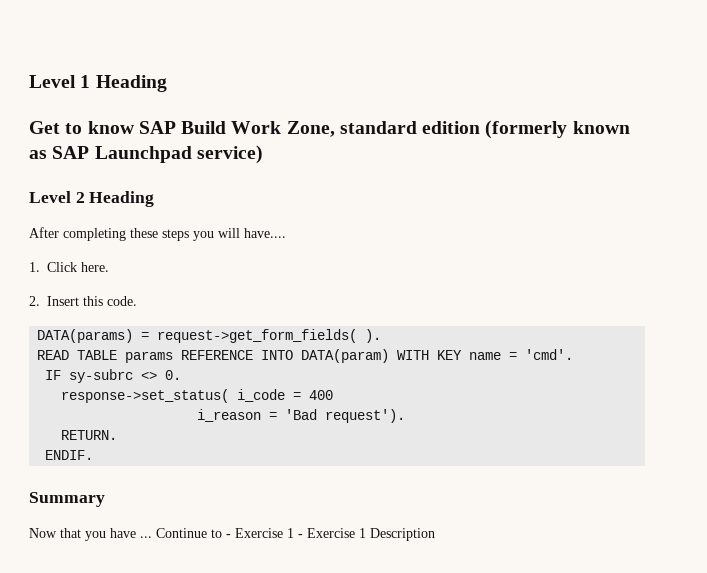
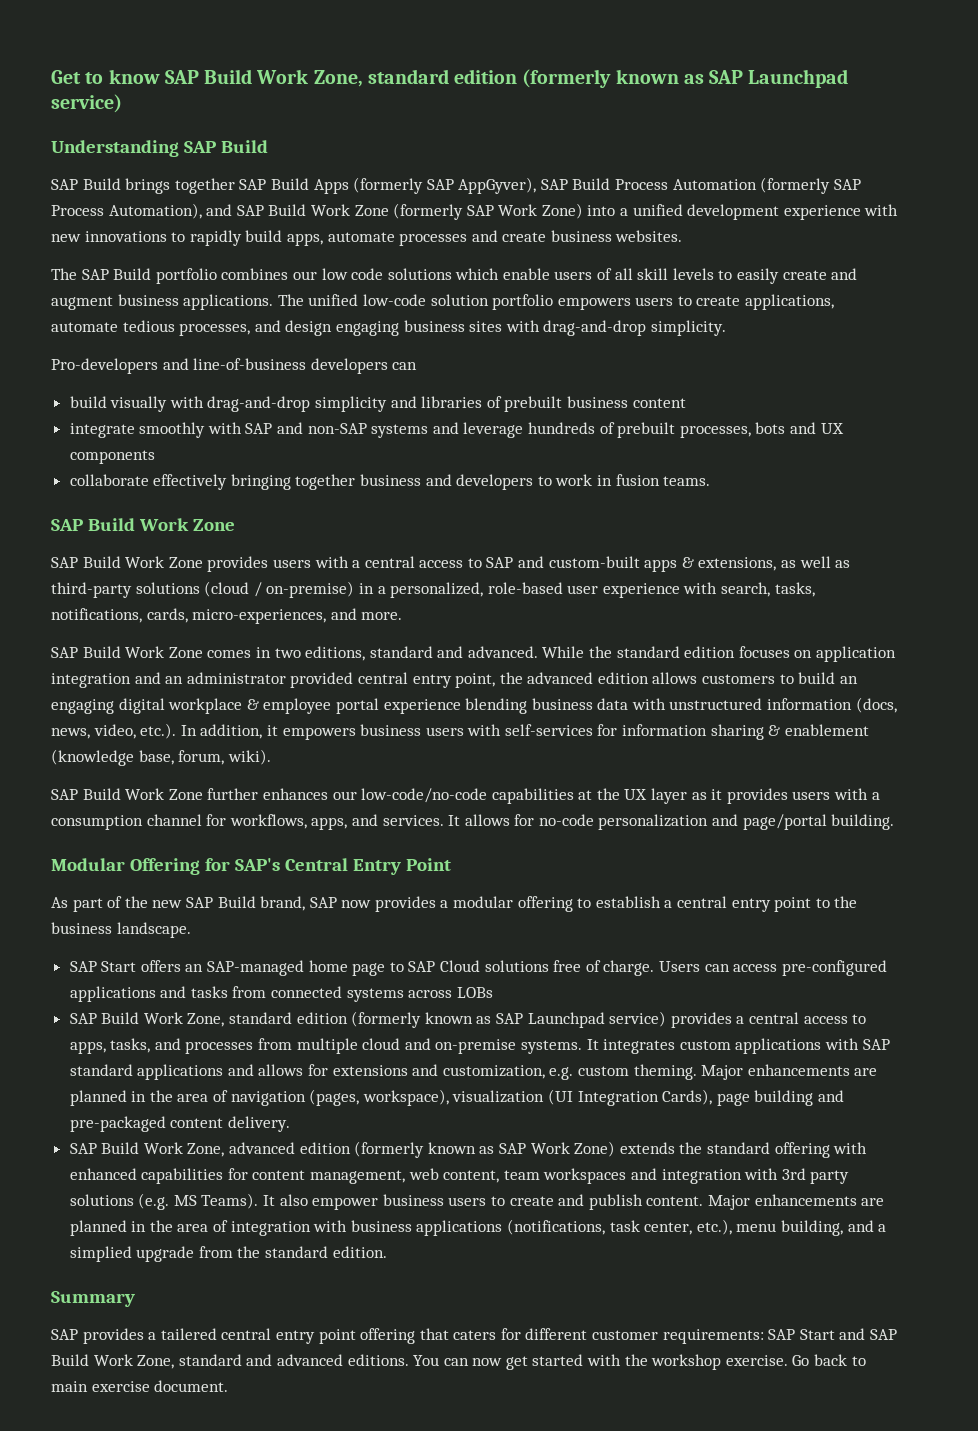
[29,75,167,92] Level 1 Heading // -> (51, 77) none
[29,191,155,207] [29,227,286,241] [29,262,109,272] [29,296,137,306] [37,329,382,343] [37,349,574,363] [45,369,182,383] [61,389,334,403] [197,409,406,423] [61,430,118,440] [45,450,94,460] [29,492,105,507] [29,528,435,541] Level 2 Heading // After completing these steps you will have.... // 1. Click here. // 2. Insert this code. // DATA(params) = request->get_form_fields( ). // READ TABLE params REFERENCE INTO DATA(param) WITH KEY name = 'cmd'. // IF sy-subrc <> 0. // response->set_status( i_code = 400 // i_reason = 'Bad request'). // RETURN. // ENDIF. // Summary // Now that you have ... Continue to - Exercise 1 - Exercise 1 Description -> [51,140,268,157] [51,177,861,194] [51,203,899,220] [51,230,683,246] [51,268,858,284] [51,294,835,310] [51,320,726,336] [51,358,418,374] [69,396,686,412] [69,422,844,438] [69,450,155,464] [69,474,711,490] [51,518,235,531] [51,556,851,572] [51,581,815,598] [51,608,403,624] [51,646,897,662] [51,672,858,688] [51,697,897,714] [51,723,869,740] [51,749,271,766] [51,788,880,804] [51,814,895,830] [51,858,451,875] [51,896,858,912] [51,922,191,938] [69,960,887,976] [69,986,493,1002] [69,1011,867,1028] [69,1038,890,1054] [69,1064,878,1080] [69,1089,844,1106] [69,1116,290,1132] [69,1141,868,1158] [69,1168,850,1184] [69,1193,885,1210] [69,1219,887,1236] [69,1246,387,1262] [51,1291,135,1307] [51,1328,898,1344] [51,1354,866,1370] [51,1380,229,1392] Understanding SAP Build // SAP Build brings together SAP Build Apps (formerly SAP AppGyver), SAP Build Process Automation (formerly SAP Process Automation), and SAP Build Work Zone (formerly SAP Work Zone) into a unified development experience with new innovations to rapidly build apps, automate processes and create business websites. // The SAP Build portfolio combines our low code solutions which enable users of all skill levels to easily create and augment business applications. The unified low-code solution portfolio empowers users to create applications, automate tedious processes, and design engaging business sites with drag-and-drop simplicity. // Pro-developers and line-of-business developers can // build visually with drag-and-drop simplicity and libraries of prebuilt business content // integrate smoothly with SAP and non-SAP systems and leverage hundreds of prebuilt processes, bots and UX components // collaborate effectively bringing together business and developers to work in fusion teams. // SAP Build Work Zone // SAP Build Work Zone provides users with a central access to SAP and custom-built apps & extensions, as well as third-party solutions (cloud / on-premise) in a personalized, role-based user experience with search, tasks, notifications, cards, micro-experiences, and more. // SAP Build Work Zone comes in two editions, standard and advanced. While the standard edition focuses on application integration and an administrator provided central entry point, the advanced edition allows customers to build an engaging digital workplace & employee portal experience blending business data with unstructured information (docs, news, video, etc.). In addition, it empowers business users with self-services for information sharing & enablement (knowledge base, forum, wiki). // SAP Build Work Zone further enhances our low-code/no-code capabilities at the UX layer as it provides users with a consumption channel for workflows, apps, and services. It allows for no-code personalization and page/portal building. // Modular Offering for SAP's Central Entry Point // As part of the new SAP Build brand, SAP now provides a modular offering to establish a central entry point to the business landscape. // SAP Start offers an SAP-managed home page to SAP Cloud solutions free of charge. Users can access pre-configured applications and tasks from connected systems across LOBs // SAP Build Work Zone, standard edition (formerly known as SAP Launchpad service) provides a central access to apps, tasks, and processes from multiple cloud and on-premise systems. It integrates custom applications with SAP standard applications and allows for extensions and customization, e.g. custom theming. Major enhancements are planned in the area of navigation (pages, workspace), visualization (UI Integration Cards), page building and pre-packaged content delivery. // SAP Build Work Zone, advanced edition (formerly known as SAP Work Zone) extends the standard offering with enhanced capabilities for content management, web content, team workspaces and integration with 3rd party solutions (e.g. MS Teams). It also empower business users to create and publish content. Major enhancements are planned in the area of integration with business applications (notifications, task center, etc.), menu building, and a simplied upgrade from the standard edition. // Summary // SAP provides a tailered central entry point offering that caters for different customer requirements: SAP Start and SAP Build Work Zone, standard and advanced editions. You can now get started with the workshop exercise. Go back to main exercise document.

